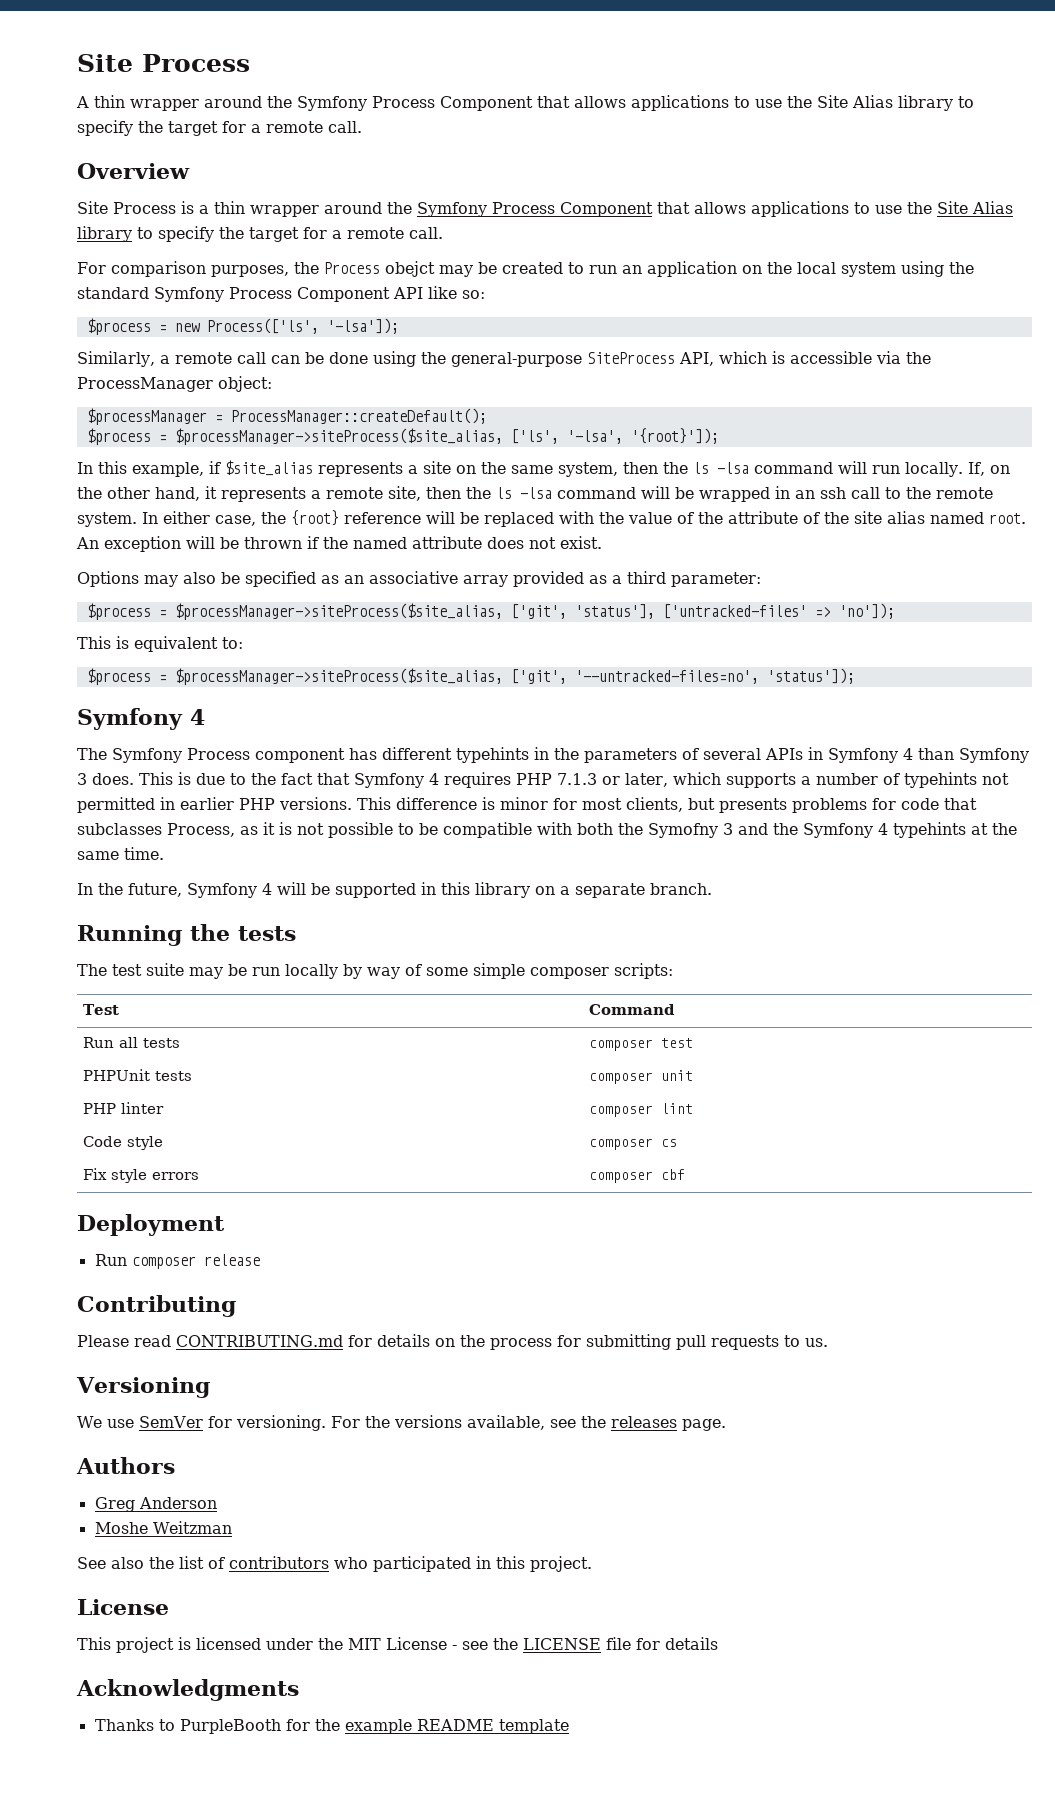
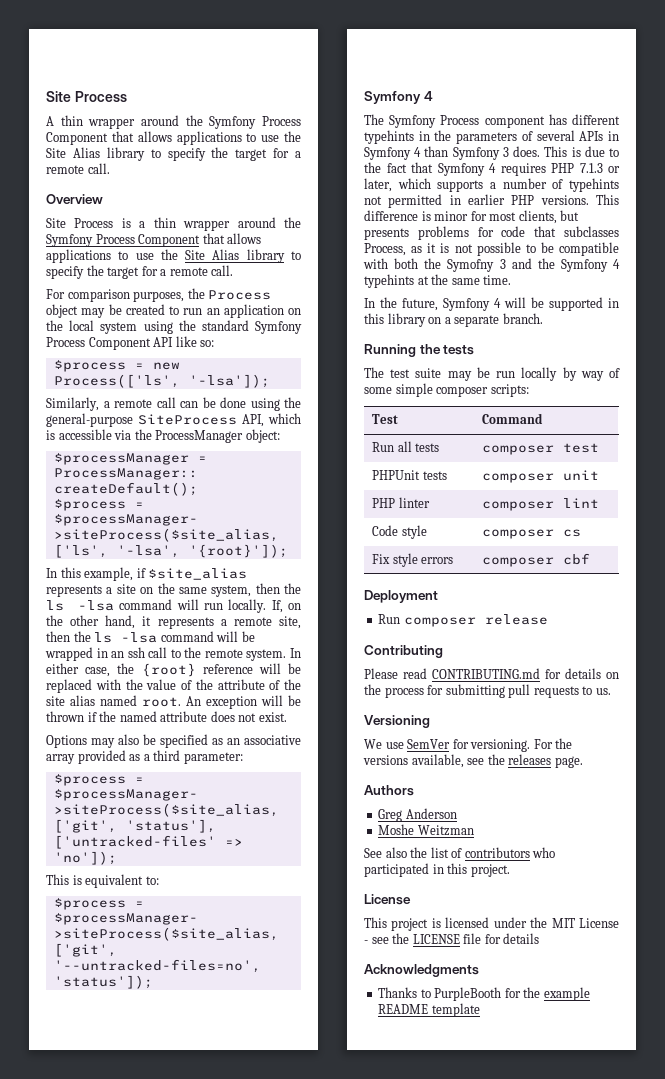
[384,261,435,277] obejct -> [46,304,78,318] object

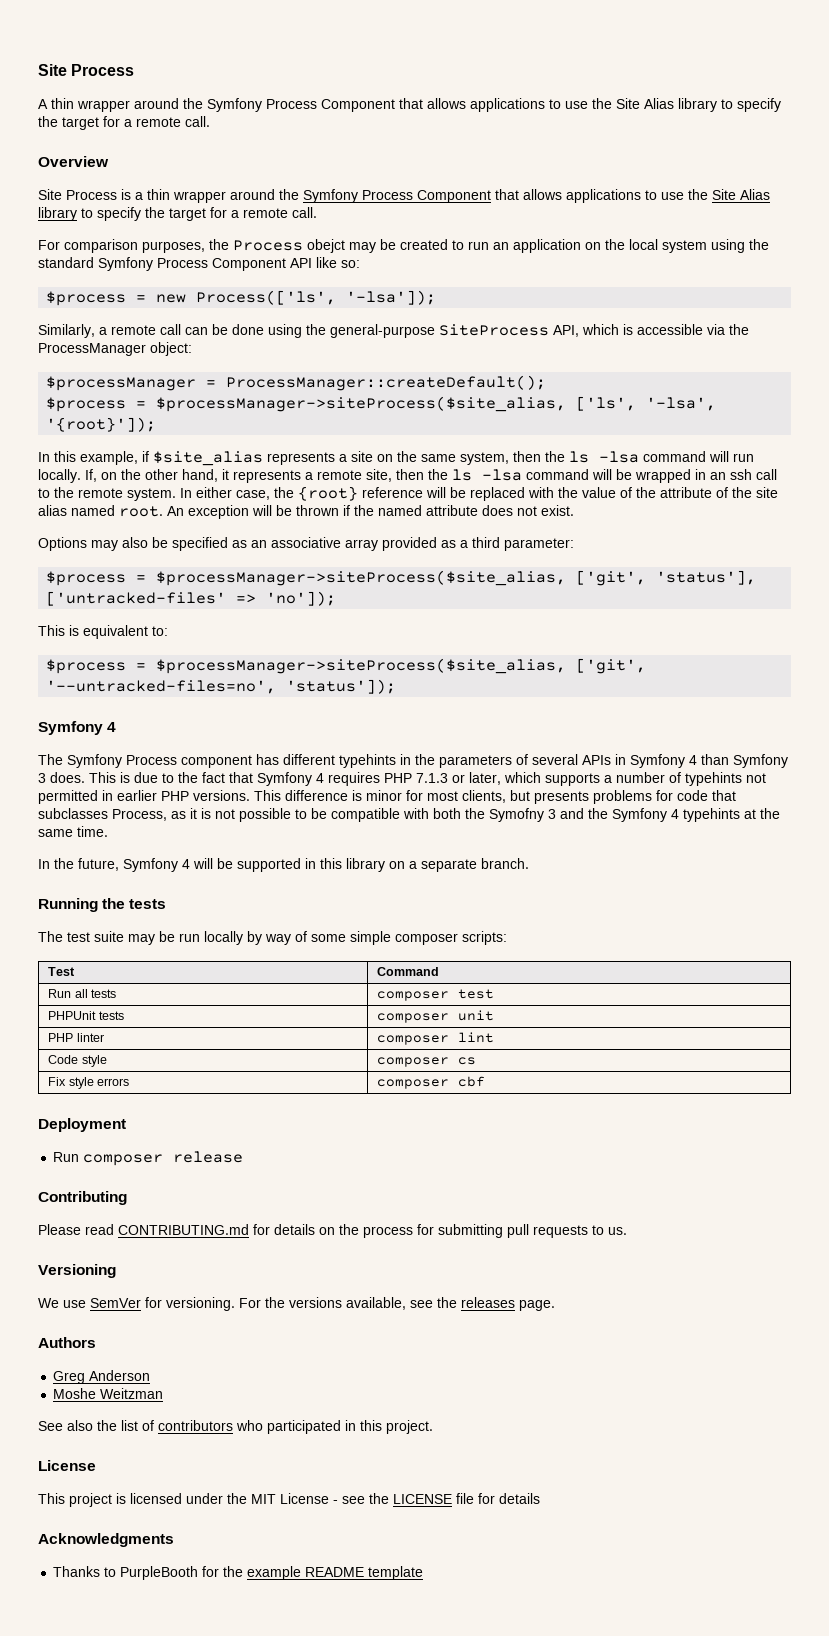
[46,304,78,318] object -> [307,239,345,253] obejct

